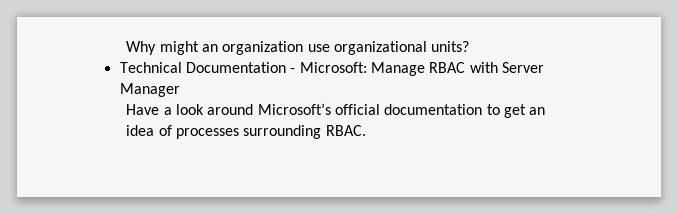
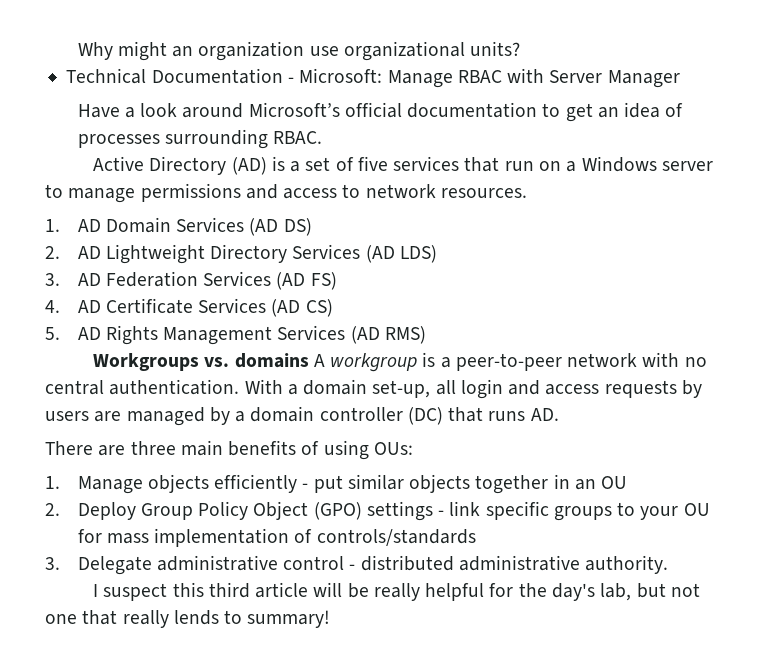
(366, 130) none -> [93,156,713,175] [45,183,527,203] [45,217,312,236] [45,244,437,264] [45,271,337,290] [45,298,333,317] [45,325,426,345] [93,352,707,372] [45,379,702,399] [45,406,559,426] [45,440,413,460] [45,474,628,494] [45,501,710,521] [77,528,476,547] [45,555,669,575] [93,582,700,601] [45,610,331,628] // Active Directory (AD) is a set of five services that run on a Windows server to manage permissions and access to network resources. // 1. AD Domain Services (AD DS) // 2. AD Lightweight Directory Services (AD LDS) // 3. AD Federation Services (AD FS) // 4. AD Certificate Services (AD CS) // 5. AD Rights Management Services (AD RMS) // Workgroups vs. domains A workgroup is a peer-to-peer network with no central authentication. With a domain set-up, all login and access requests by users are managed by a domain controller (DC) that runs AD. // There are three main benefits of using OUs: // 1. Manage objects efficiently - put similar objects together in an OU // 2. Deploy Group Policy Object (GPO) settings - link specific groups to your OU for mass implementation of controls/standards // 3. Delegate administrative control - distributed administrative authority. // I suspect this third article will be really helpful for the day's lab, but not one that really lends to summary!

